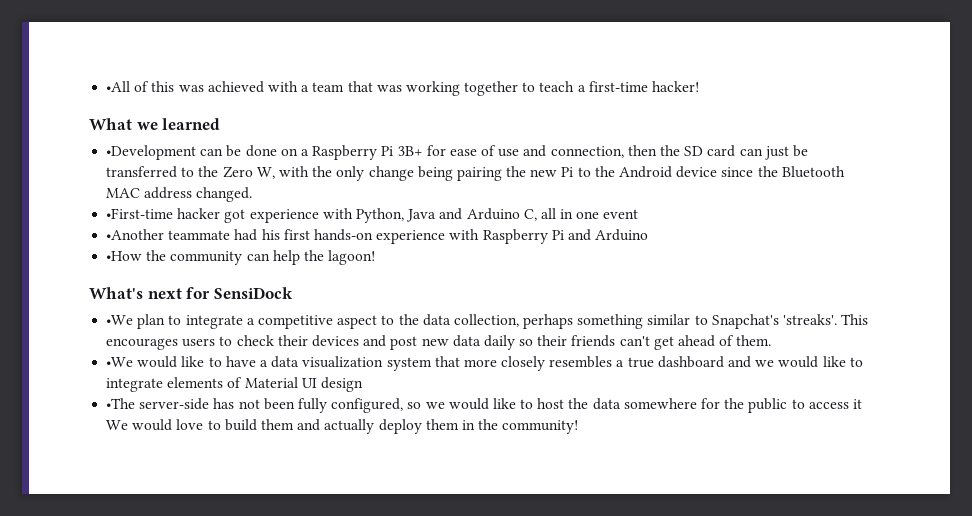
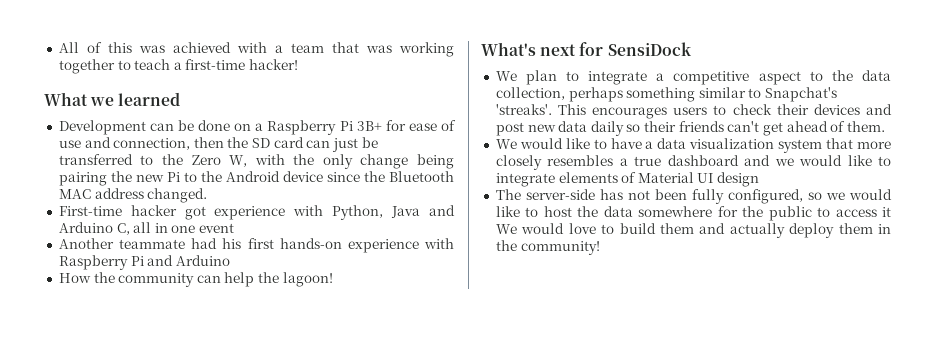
[106,81,131,92] •All -> [58,42,79,53] All
[106,145,197,160] •Development -> [58,120,146,135] Development
[106,208,174,219] •First-time -> [58,206,122,216] First-time
[106,229,165,240] •Another -> [58,238,114,249] Another
[106,251,143,261] •How -> [58,273,91,283] How
[106,315,134,325] •We -> [495,71,517,81] We
[106,357,134,367] •We -> [495,139,517,149] We
[106,398,136,409] •The -> [495,189,521,200] The

